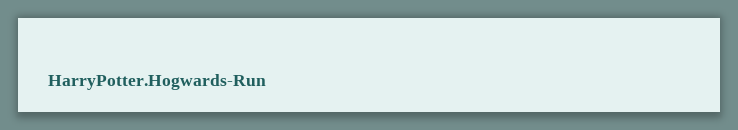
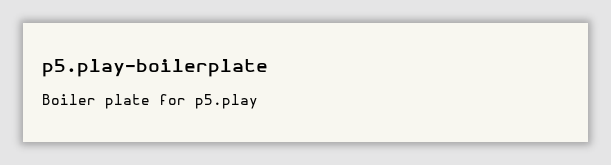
[48,74,266,90] HarryPotter.Hogwards-Run -> [42,59,268,77] [42,94,258,109] p5.play-boilerplate // Boiler plate for p5.play

